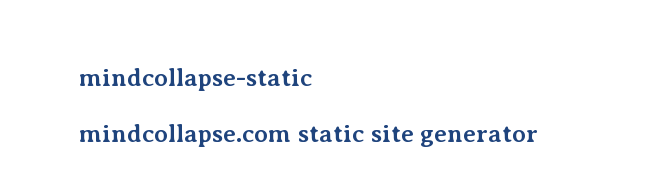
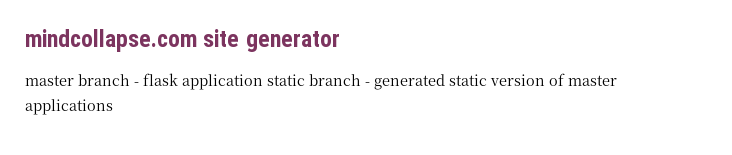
[79,68,312,91] [79,124,364,147] mindcollapse-static // mindcollapse.com static -> [25,29,197,52] mindcollapse.com
(539, 136) none -> [25,73,617,90] [25,99,113,115] // master branch - flask application static branch - generated static version of master applications

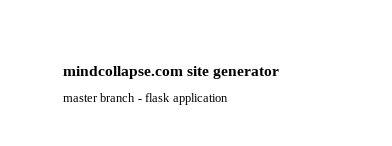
[267,73,617,90] [25,99,113,115] static branch - generated static version of master applications -> (228, 99) none

